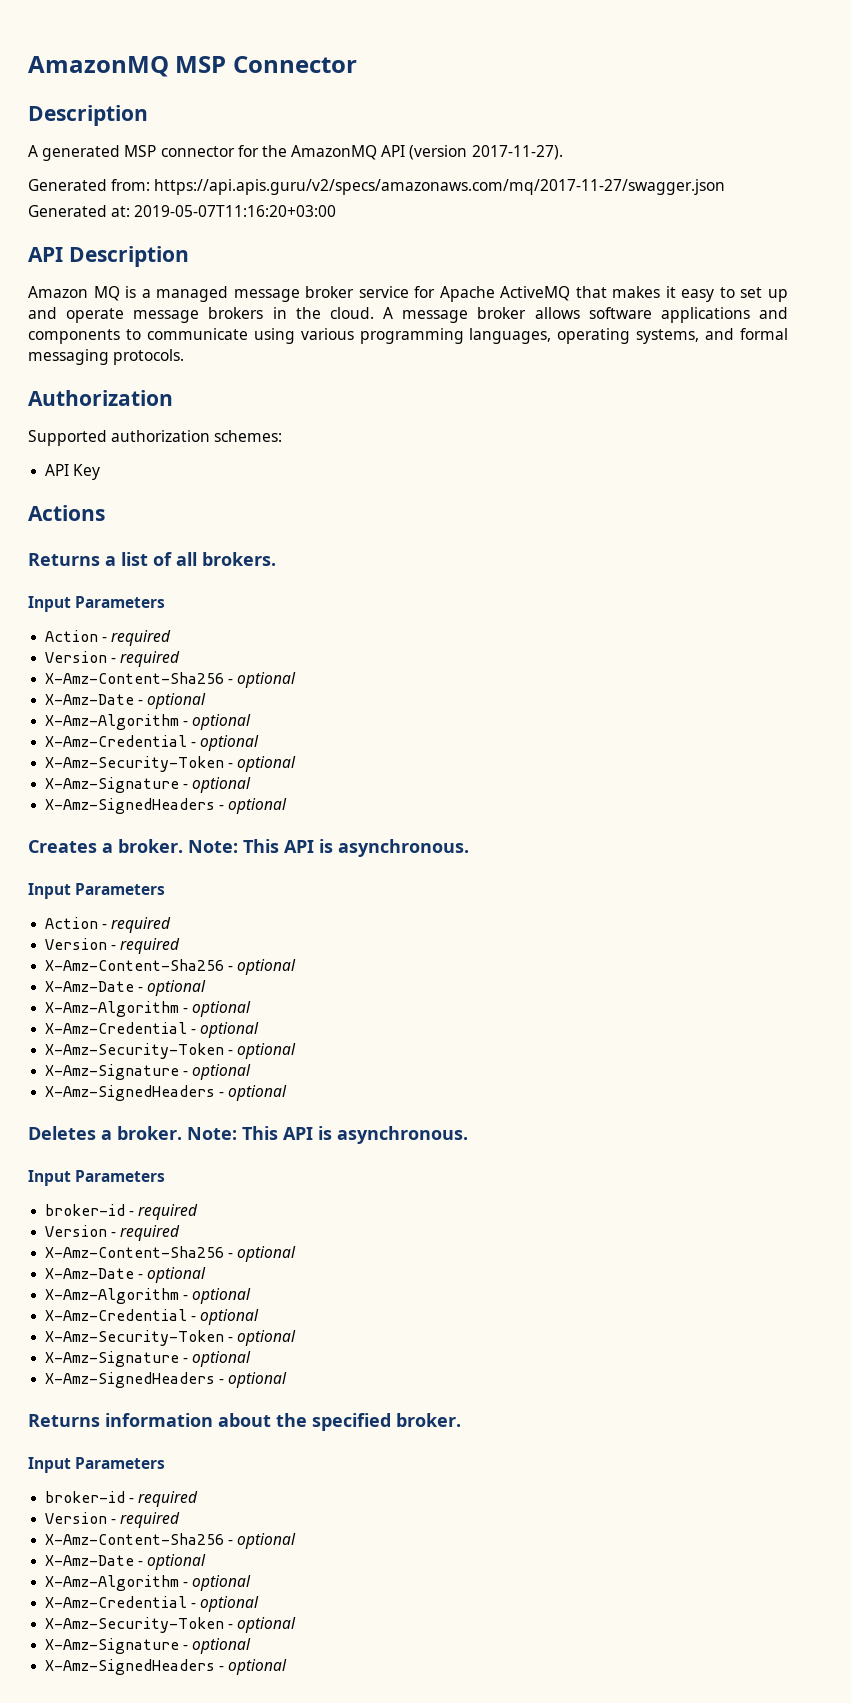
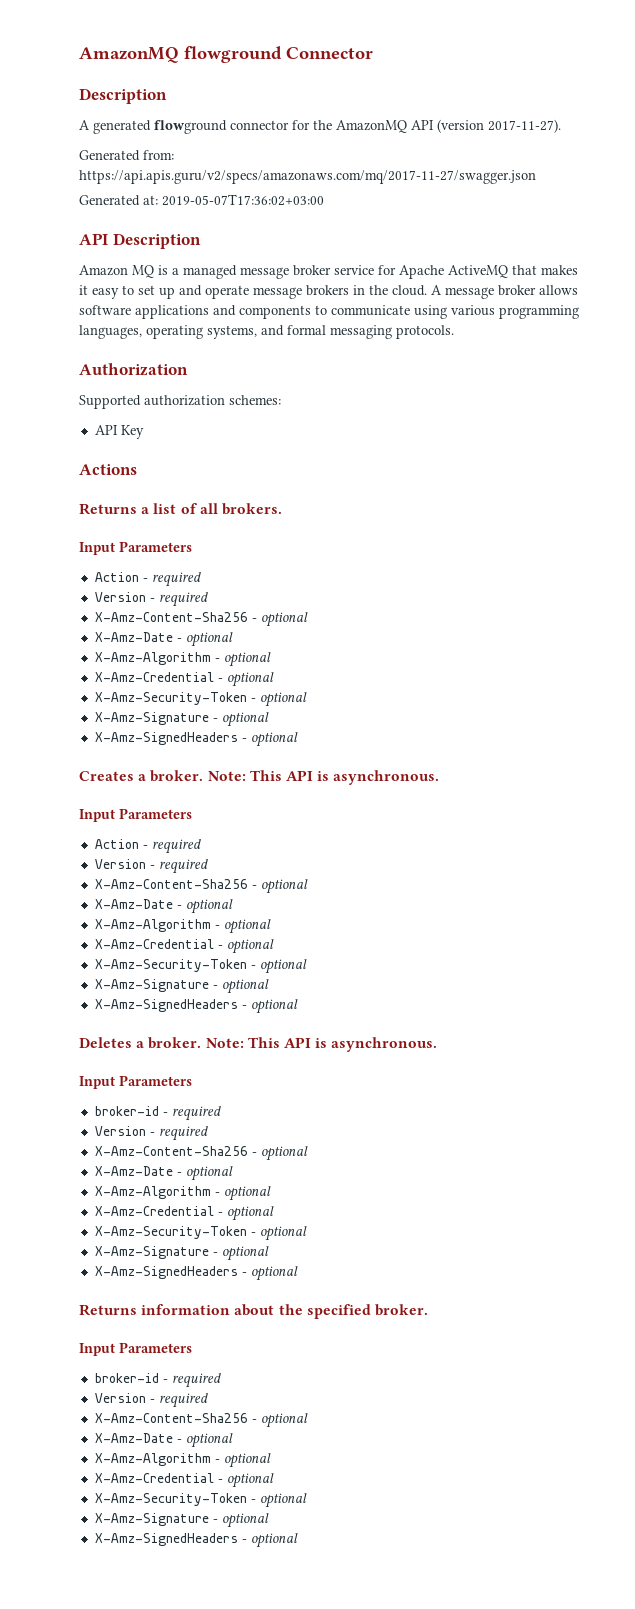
[28,56,227,77] AmazonMQ MSP -> [79,46,282,63] AmazonMQ flowground
[124,145,157,157] MSP -> [154,120,227,134] flowground
[134,205,337,217] 2019-05-07T11:16:20+03:00 -> [162,194,324,206] 2019-05-07T17:36:02+03:00

